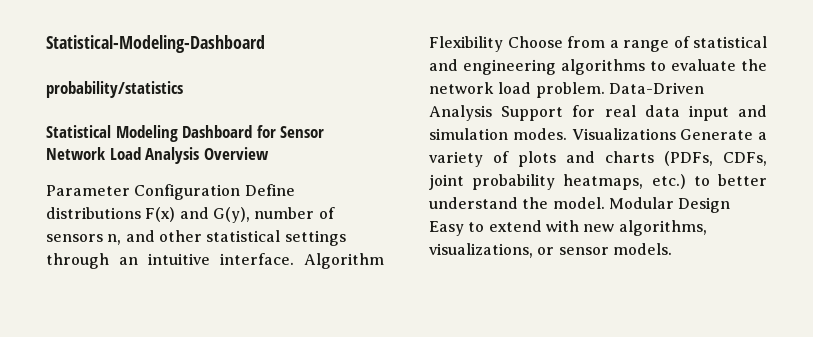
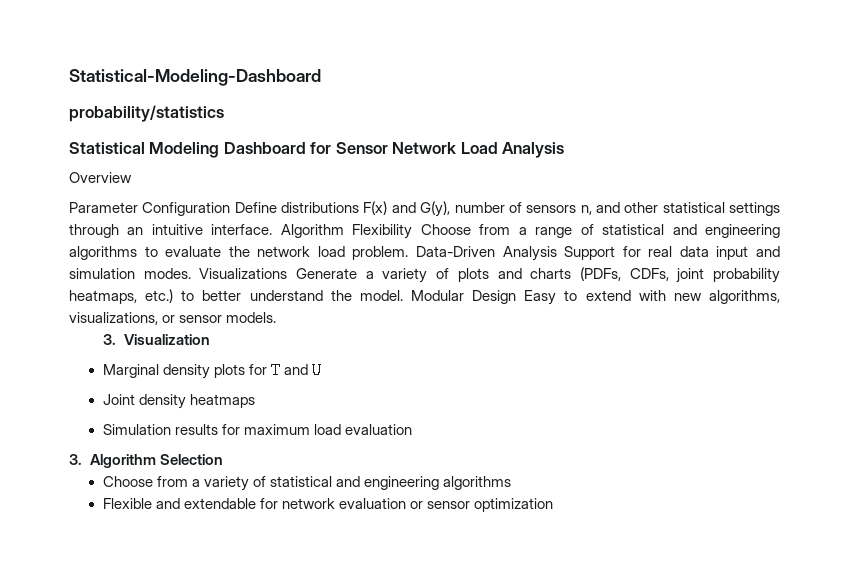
(200, 155) none -> (565, 150) //
(672, 249) none -> [103,334,210,345] [102,362,322,379] [102,394,255,409] [102,424,412,435] [69,454,223,468] [102,476,512,491] [102,498,554,512] // 3. Visualization // Marginal density plots for T and U // Joint density heatmaps // Simulation results for maximum load evaluation // 3. Algorithm Selection // Choose from a variety of statistical and engineering algorithms // Flexible and extendable for network evaluation or sensor optimization

